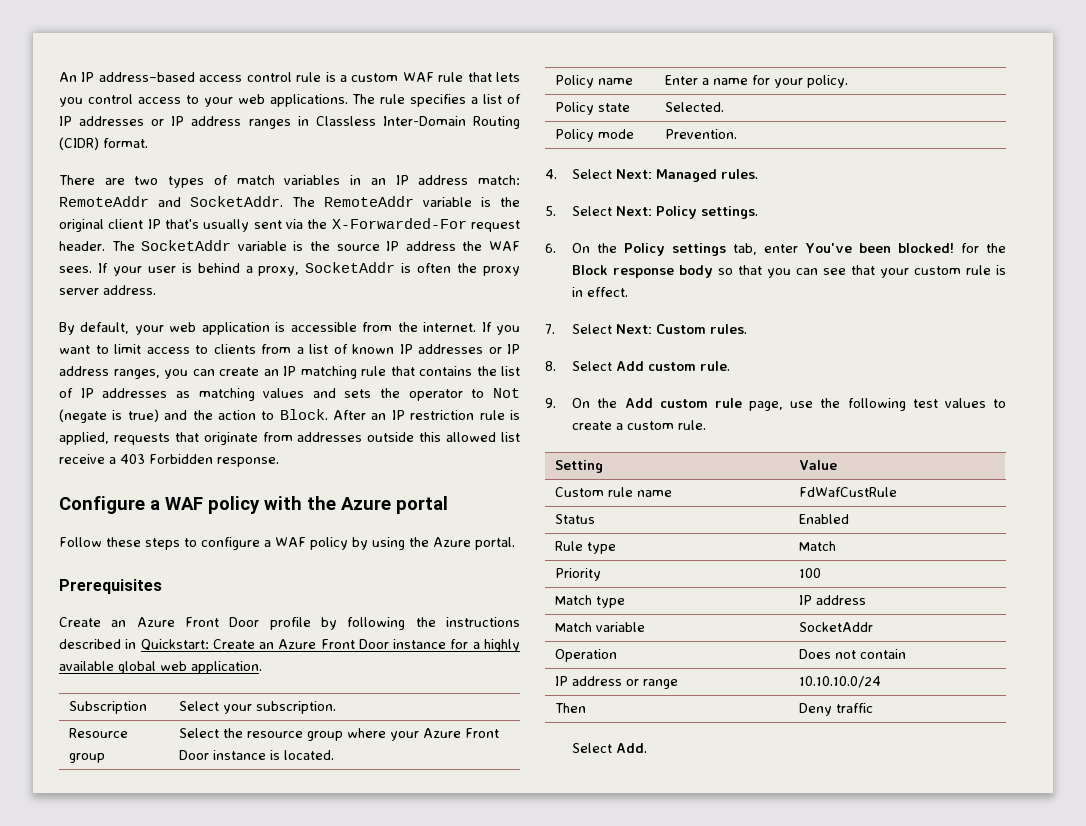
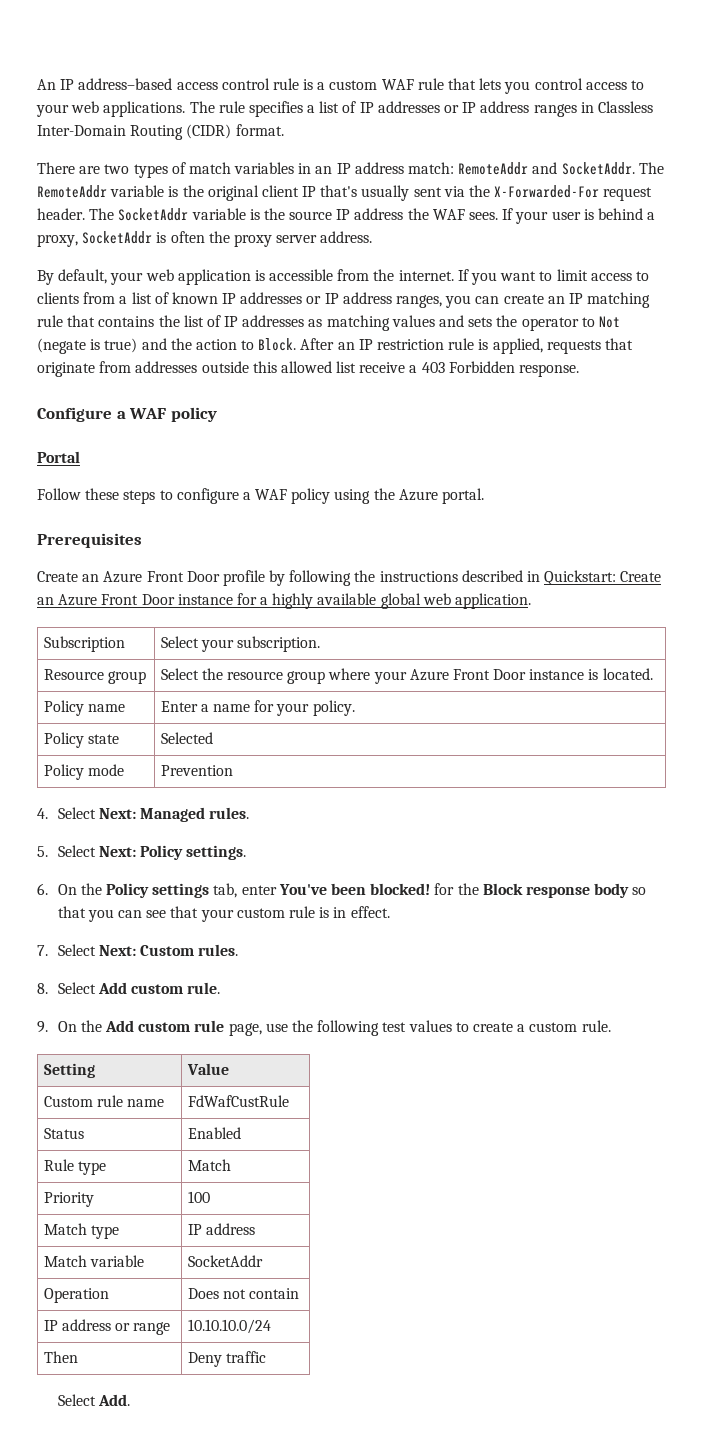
[264,496,448,514] with the Azure portal -> [37,451,80,463] // Portal
[352,537,368,550] by -> (331, 496) none
[664,102,724,112] Selected. -> [160,732,213,744] Selected
[664,129,737,139] Prevention. -> [160,765,233,776] Prevention

